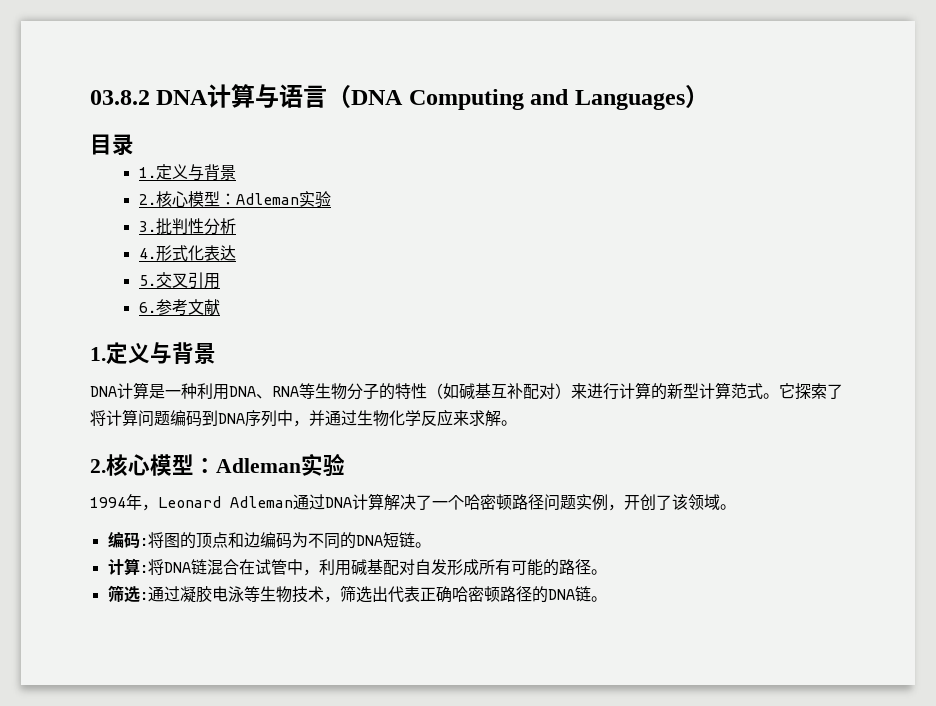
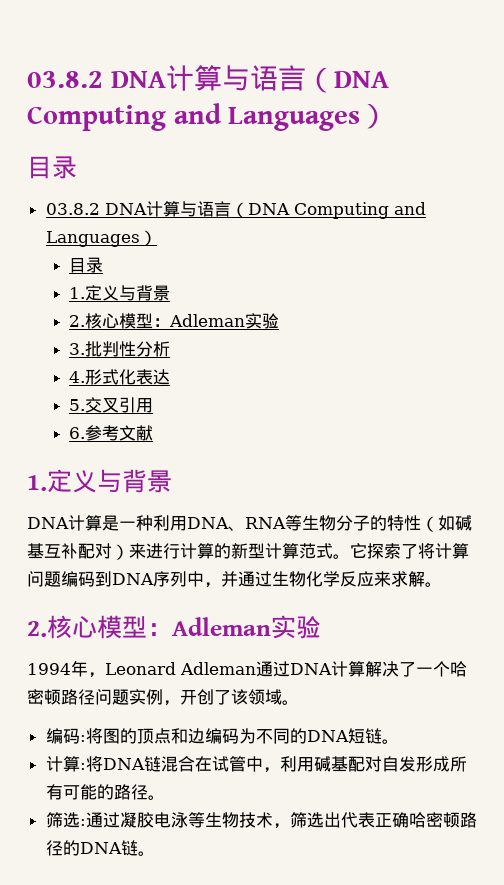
(134, 145) none -> [45,201,426,219] [45,230,157,247] [69,257,104,273] // 03.8.2 DNA计算与语言（DNA Computing and Languages） // 目录

